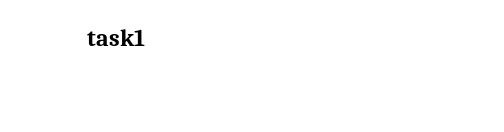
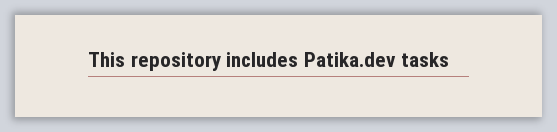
[87,29,145,46] task1 -> [88,52,449,71] This repository includes Patika.dev tasks

